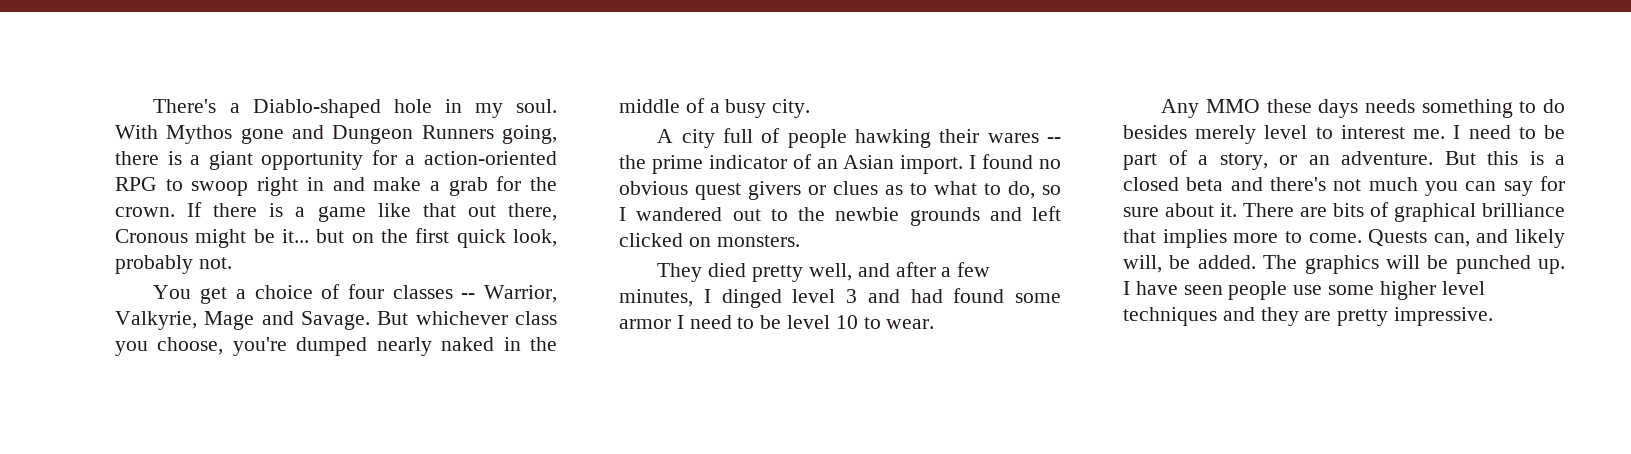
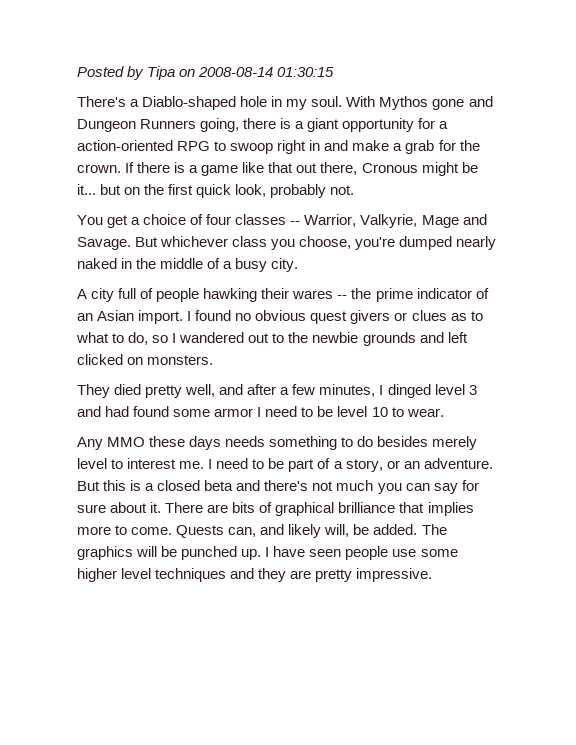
(153, 106) none -> [77,66,335,80] Posted by Tipa on 2008-08-14 01:30:15 //

